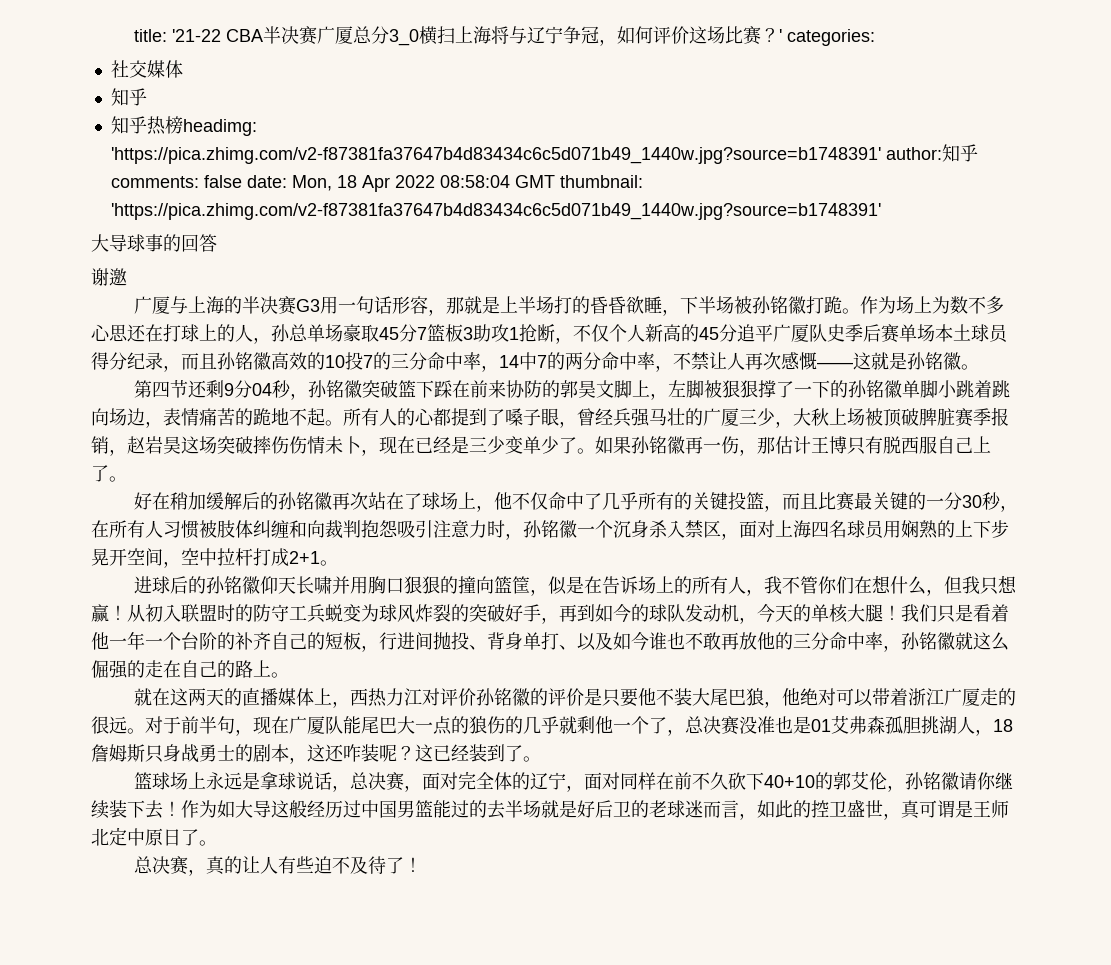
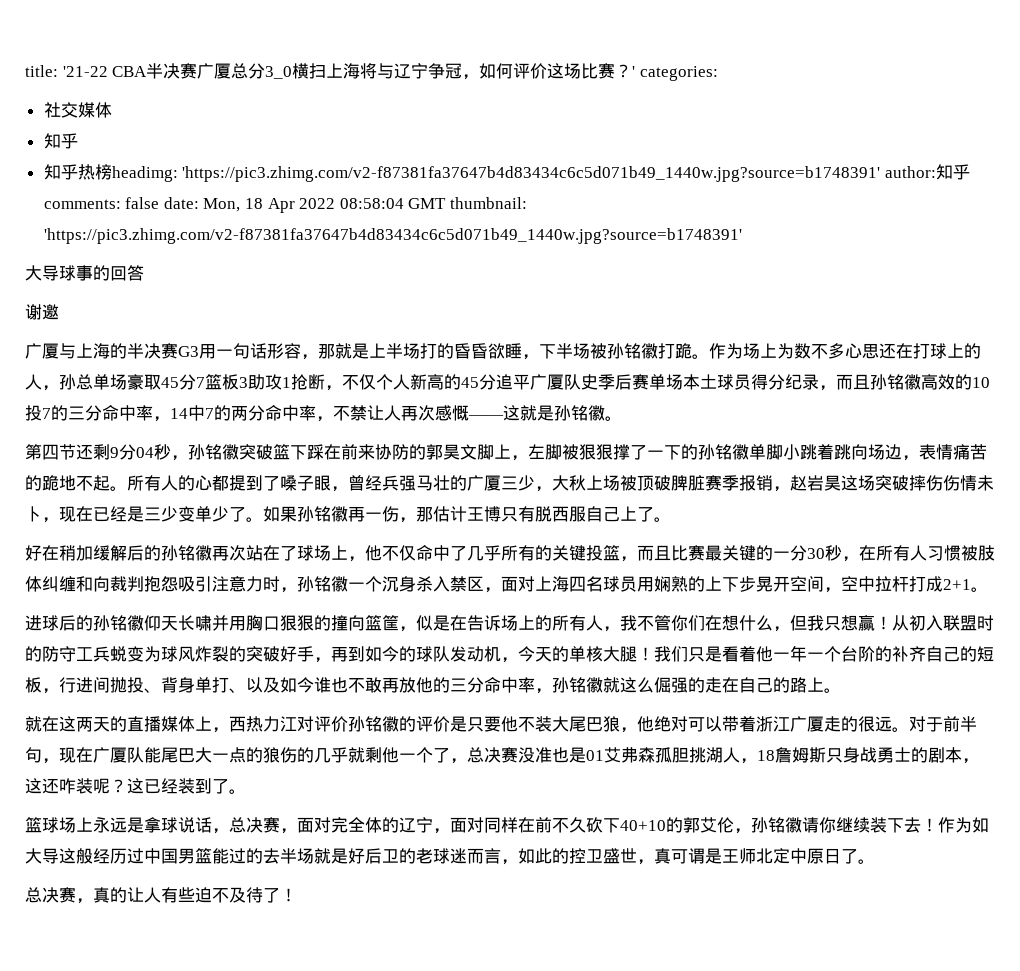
[110,147,881,164] 'https://pica.zhimg.com/v2-f87381fa37647b4d83434c6c5d071b49_1440w.jpg?source=b1748391' -> [182,166,881,182] 'https://pic3.zhimg.com/v2-f87381fa37647b4d83434c6c5d071b49_1440w.jpg?source=b1748391'
[110,203,881,220] 'https://pica.zhimg.com/v2-f87381fa37647b4d83434c6c5d071b49_1440w.jpg?source=b1748391' -> [43,228,742,244] 'https://pic3.zhimg.com/v2-f87381fa37647b4d83434c6c5d071b49_1440w.jpg?source=b1748391'

